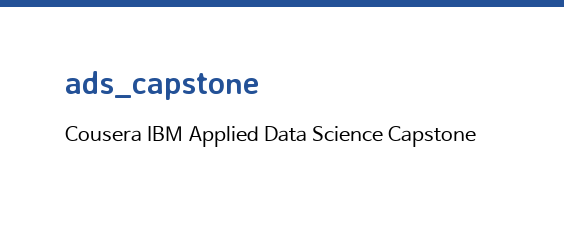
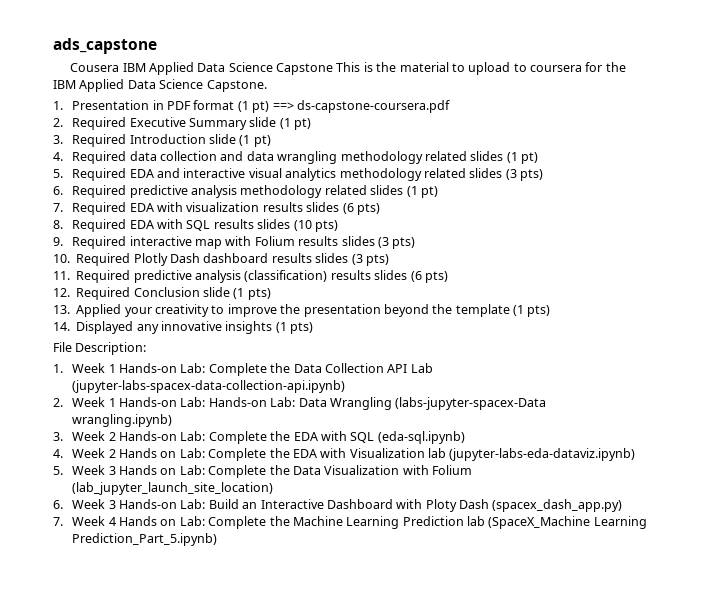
(477, 136) none -> [336,62,626,75] [53,79,267,92] [53,100,450,113] [53,117,312,130] [53,134,271,147] [53,151,539,164] [53,168,544,181] [53,185,438,198] [53,202,380,215] [53,219,338,232] [53,236,416,249] [53,253,389,266] [53,270,448,283] [53,287,271,300] [53,304,551,317] [53,321,314,334] [53,342,147,355] [53,363,433,376] [72,380,346,393] [53,397,547,410] [72,414,173,427] [53,431,465,444] [53,448,636,461] [53,465,473,478] [72,482,274,495] [53,499,623,512] [53,516,647,529] [72,533,218,546] This is the material to upload to coursera for the IBM Applied Data Science Capstone. // 1. Presentation in PDF format (1 pt) ==> ds-capstone-coursera.pdf // 2. Required Executive Summary slide (1 pt) // 3. Required Introduction slide (1 pt) // 4. Required data collection and data wrangling methodology related slides (1 pt) // 5. Required EDA and interactive visual analytics methodology related slides (3 pts) // 6. Required predictive analysis methodology related slides (1 pt) // 7. Required EDA with visualization results slides (6 pts) // 8. Required EDA with SQL results slides (10 pts) // 9. Required interactive map with Folium results slides (3 pts) // 10. Required Plotly Dash dashboard results slides (3 pts) // 11. Required predictive analysis (classification) results slides (6 pts) // 12. Required Conclusion slide (1 pts) // 13. Applied your creativity to improve the presentation beyond the template (1 pts) // 14. Displayed any innovative insights (1 pts) // File Description: // 1. Week 1 Hands-on Lab: Complete the Data Collection API Lab (jupyter-labs-spacex-data-collection-api.ipynb) // 2. Week 1 Hands-on Lab: Hands-on Lab: Data Wrangling (labs-jupyter-spacex-Data wrangling.ipynb) // 3. Week 2 Hands-on Lab: Complete the EDA with SQL (eda-sql.ipynb) // 4. Week 2 Hands on Lab: Complete the EDA with Visualization lab (jupyter-labs-eda-dataviz.ipynb) // 5. Week 3 Hands on Lab: Complete the Data Visualization with Folium (lab_jupyter_launch_site_location) // 6. Week 3 Hands-on Lab: Build an Interactive Dashboard with Ploty Dash (spacex_dash_app.py) // 7. Week 4 Hands on Lab: Complete the Machine Learning Prediction lab (SpaceX_Machine Learning Prediction_Part_5.ipynb)

